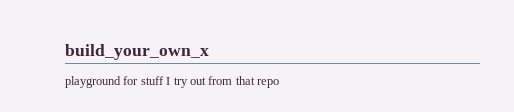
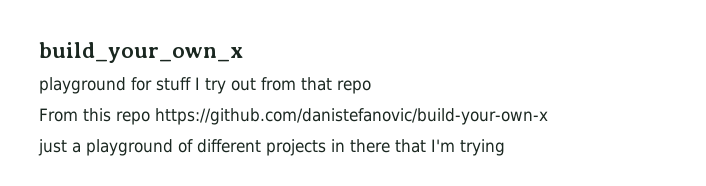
(279, 83) none -> [39,108,548,125] [38,139,505,156] // From this repo https://github.com/danistefanovic/build-your-own-x // just a playground of different projects in there that I'm trying

